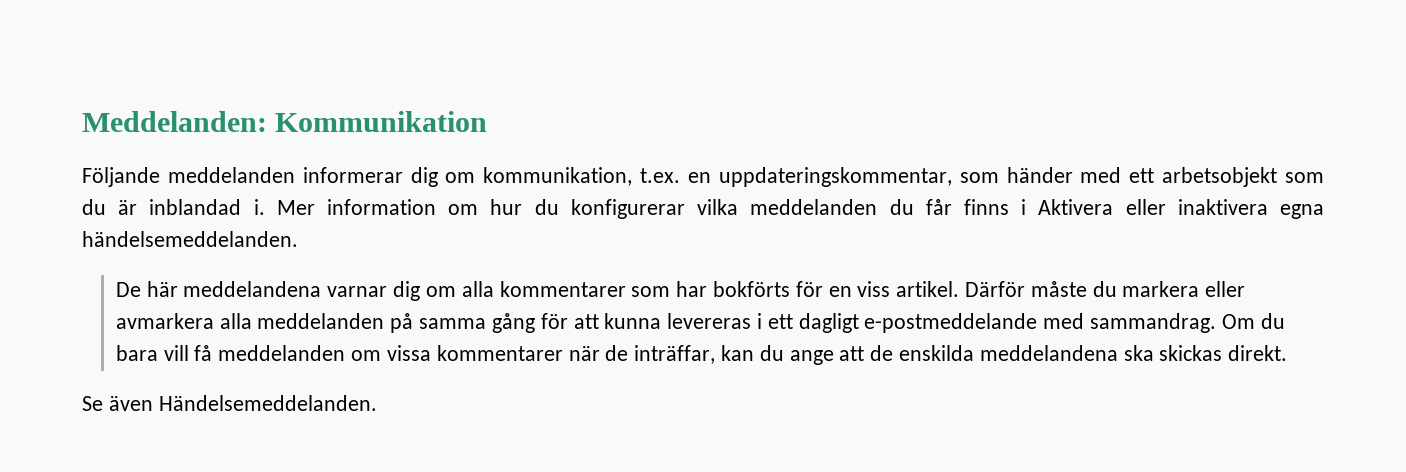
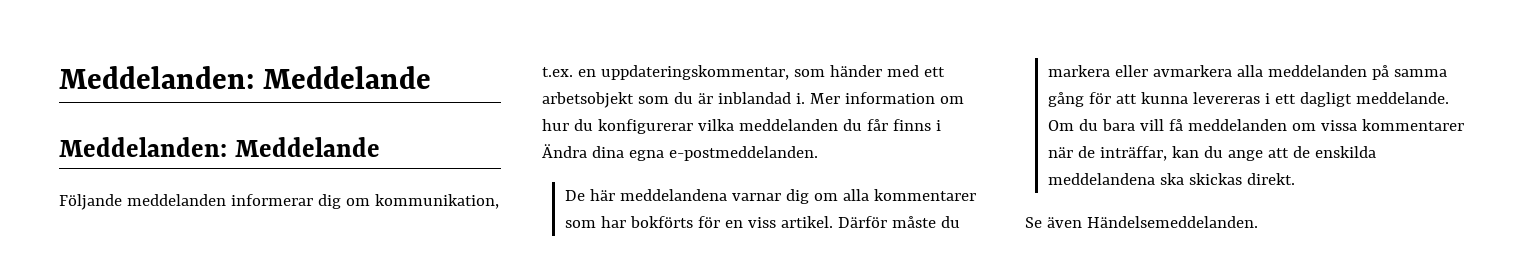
[82,111,488,132] Meddelanden: Kommunikation -> [59,66,432,89] [59,137,380,157] Meddelanden: Meddelande // Meddelanden: Meddelande
[1038,199,1324,219] [82,231,298,247] Aktivera eller inaktivera egna händelsemeddelanden. -> [542,144,818,161] Ändra dina egna e-postmeddelanden.
[864,313,1216,333] e-postmeddelande med sammandrag. -> [1355,92,1449,104] meddelande.

